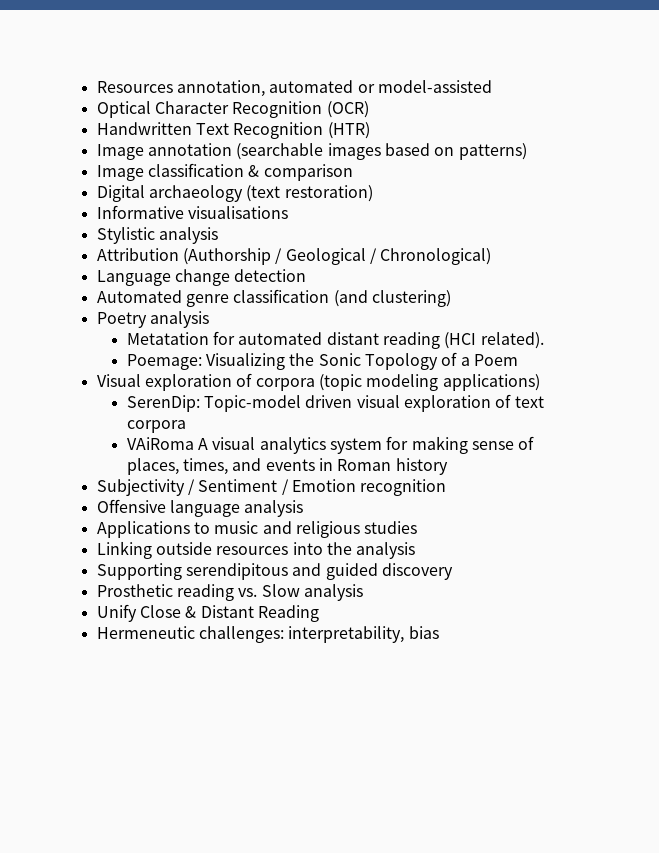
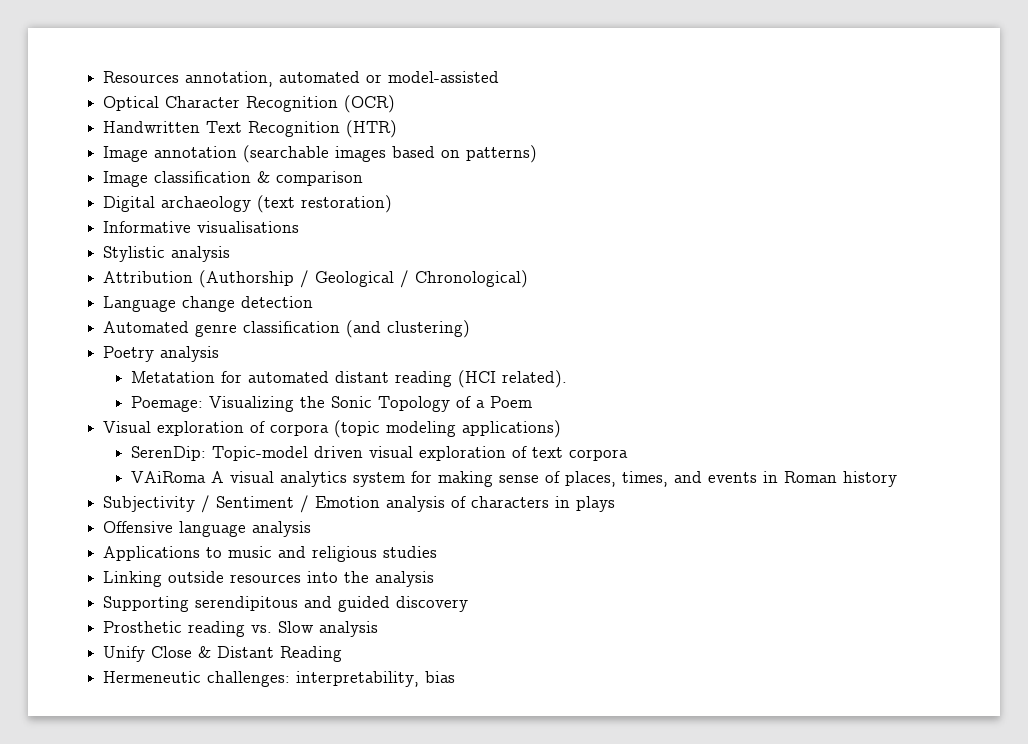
[360,479,447,496] recognition -> [386,496,616,512] analysis of characters in plays

